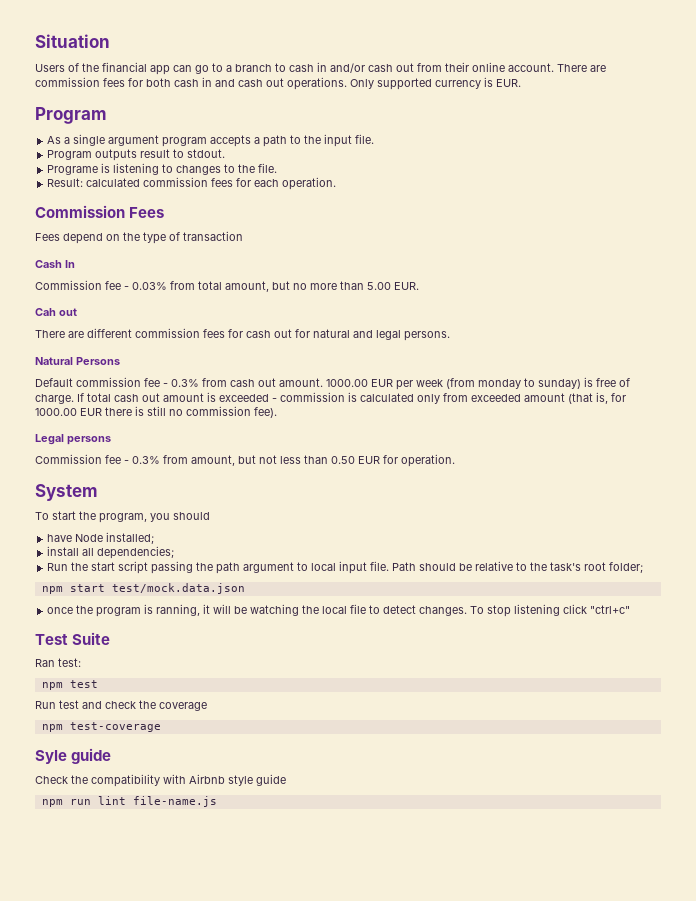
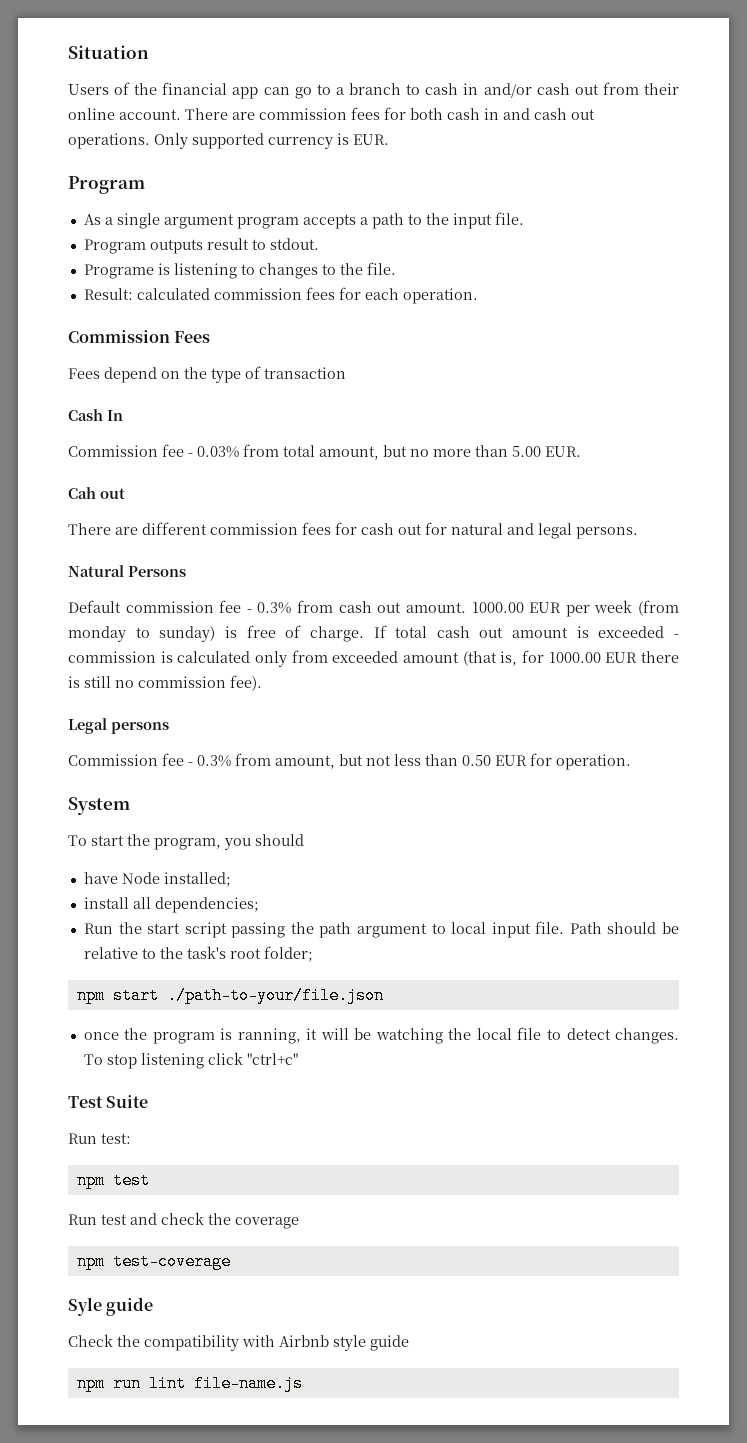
[111,583,245,594] test/mock.data.json -> [166,987,384,1004] ./path-to-your/file.json
[35,659,55,667] Ran -> [68,1133,97,1144] Run

